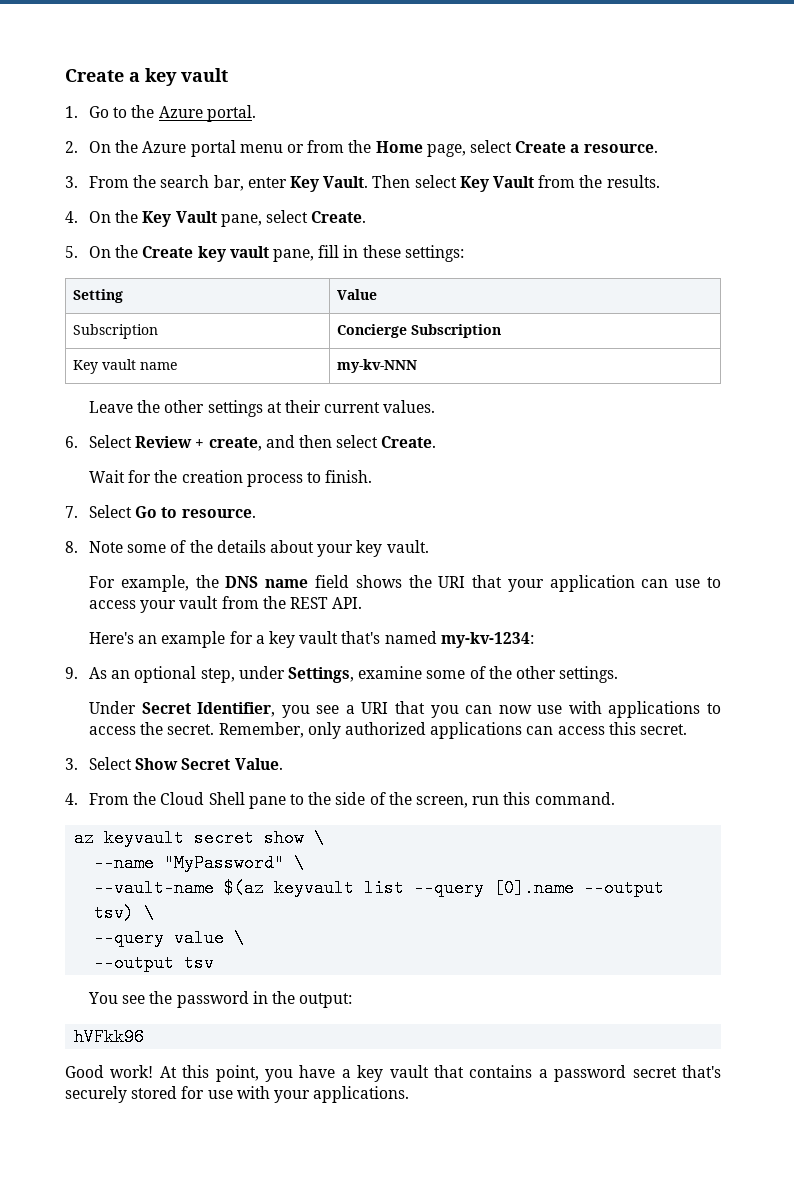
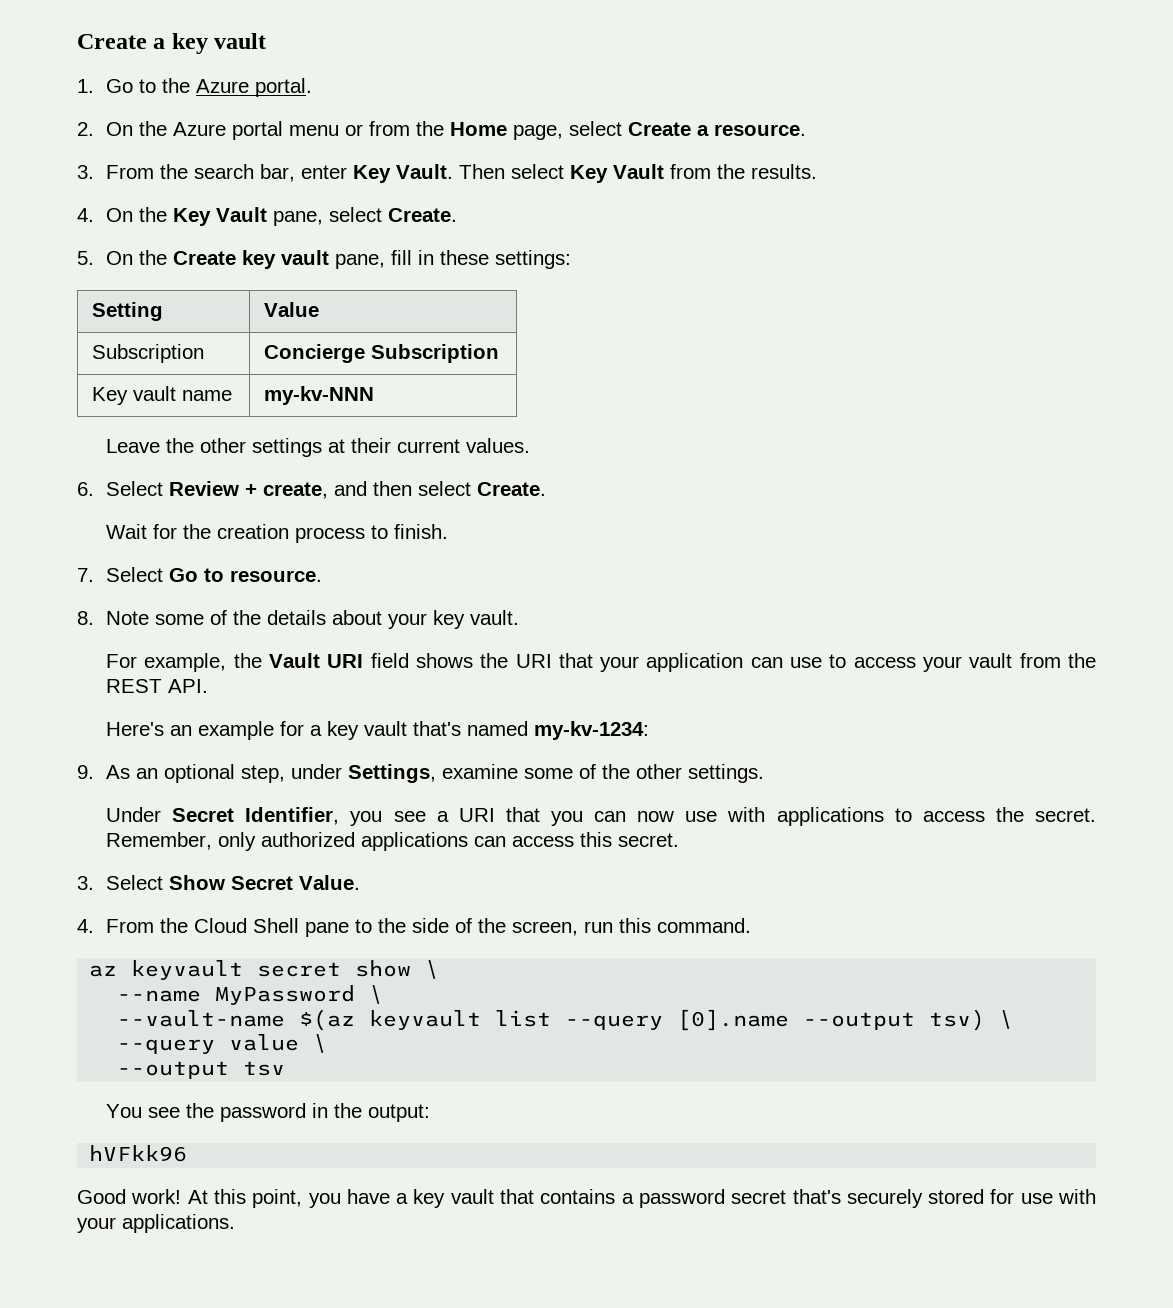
[225,576,309,588] DNS name -> [268,653,364,668] Vault URI
[164,854,285,872] "MyPassword" -> [215,985,356,1005] MyPassword

